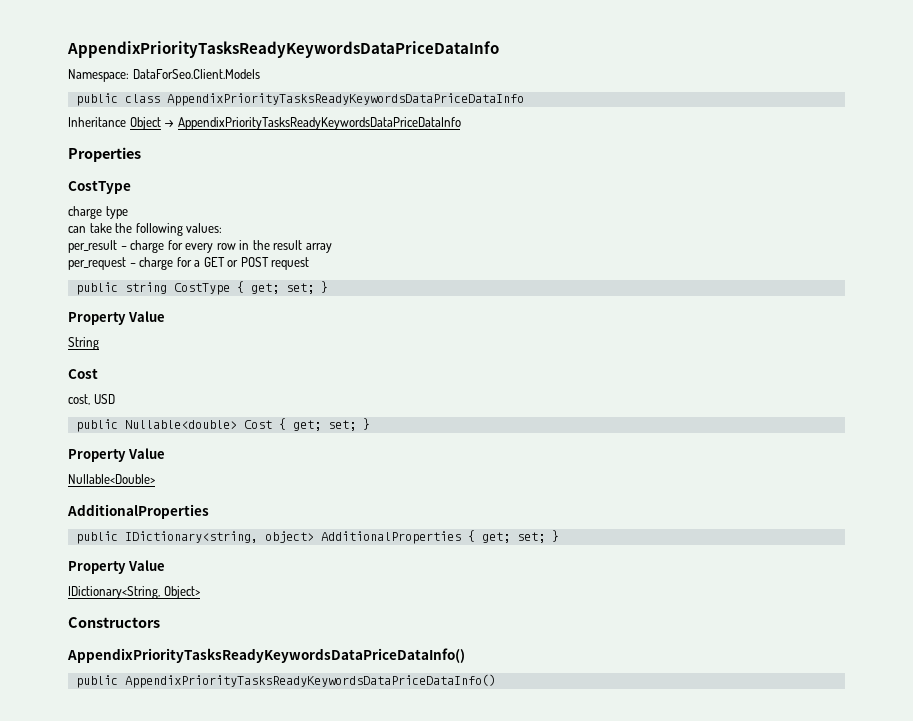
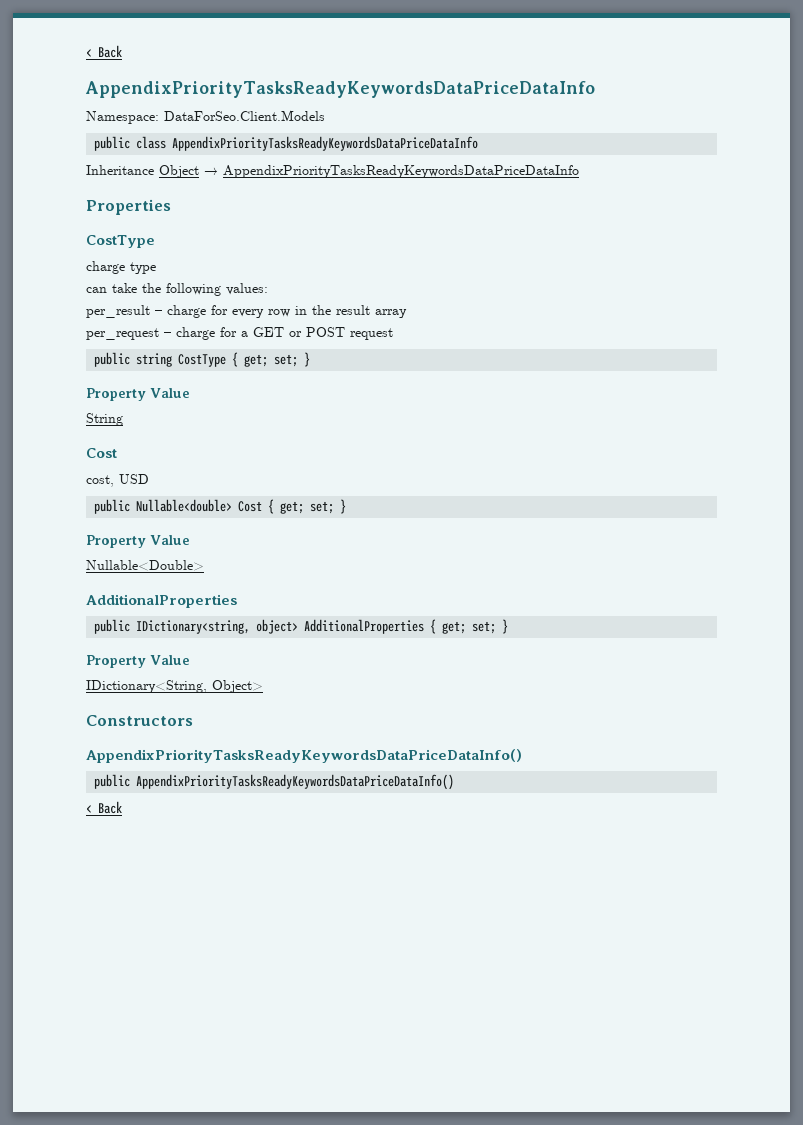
(67, 49) none -> [86,45,122,58] < Back //
(496, 681) none -> [86,801,122,814] // < Back

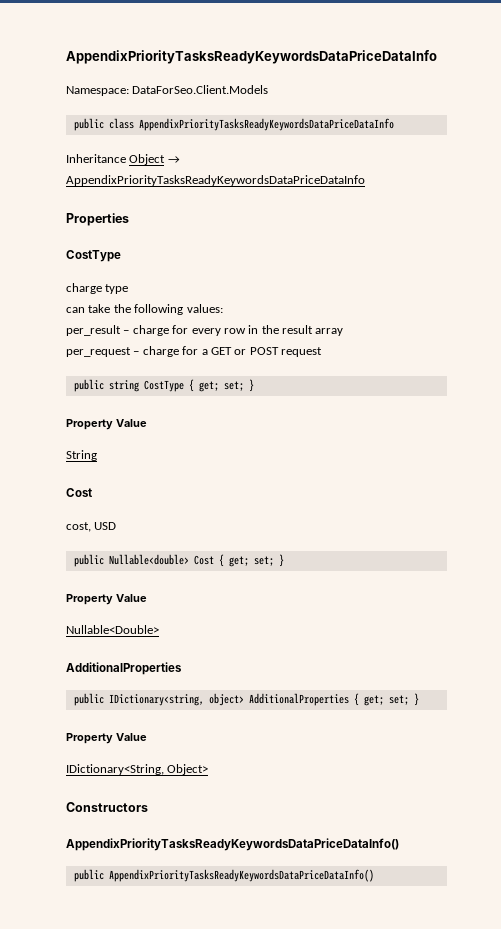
[86,45,122,58] < Back // -> (66, 57) none
[86,801,122,814] // < Back -> (374, 875) none

